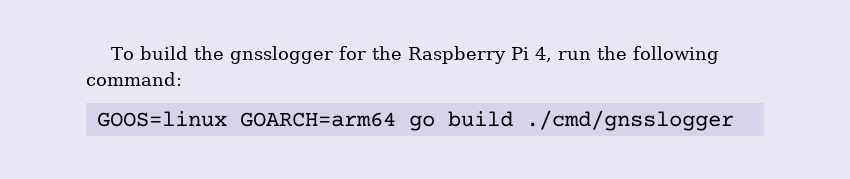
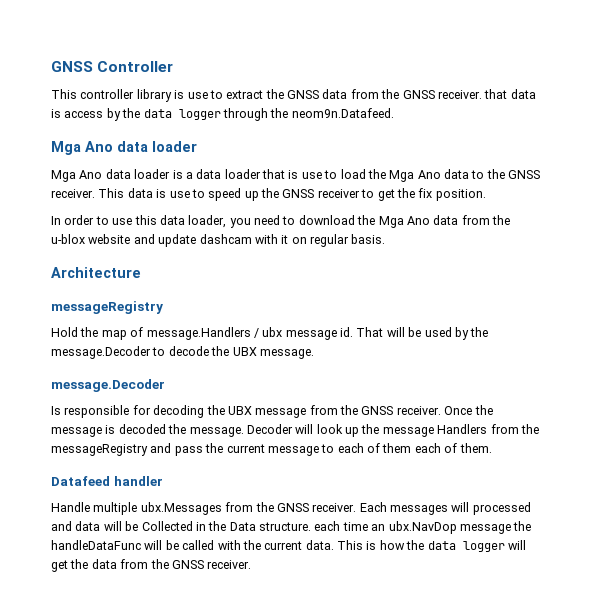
[110,46,719,64] [86,72,182,86] [96,110,734,131] To build the gnsslogger for the Raspberry Pi 4, run the following command: // GOOS=linux GOARCH=arm64 go build ./cmd/gnsslogger -> [51,61,174,72] [51,89,536,102] [51,108,394,121] [51,141,197,155] [51,169,541,182] [51,188,486,201] [51,215,510,228] [51,234,386,247] [51,267,141,278] [51,301,163,314] [51,327,489,340] [51,346,314,359] [51,379,165,392] [51,405,493,418] [51,424,539,437] [51,443,492,456] [51,476,163,486] [51,502,531,515] [51,521,532,534] [51,540,526,552] [51,559,252,572] GNSS Controller // This controller library is use to extract the GNSS data from the GNSS receiver. that data is access by the data logger through the neom9n.Datafeed. // Mga Ano data loader // Mga Ano data loader is a data loader that is use to load the Mga Ano data to the GNSS receiver. This data is use to speed up the GNSS receiver to get the fix position. // In order to use this data loader, you need to download the Mga Ano data from the u-blox website and update dashcam with it on regular basis. // Architecture // messageRegistry // Hold the map of message.Handlers / ubx message id. That will be used by the message.Decoder to decode the UBX message. // message.Decoder // Is responsible for decoding the UBX message from the GNSS receiver. Once the message is decoded the message. Decoder will look up the message Handlers from the messageRegistry and pass the current message to each of them each of them. // Datafeed handler // Handle multiple ubx.Messages from the GNSS receiver. Each messages will processed and data will be Collected in the Data structure. each time an ubx.NavDop message the handleDataFunc will be called with the current data. This is how the data logger will get the data from the GNSS receiver.

